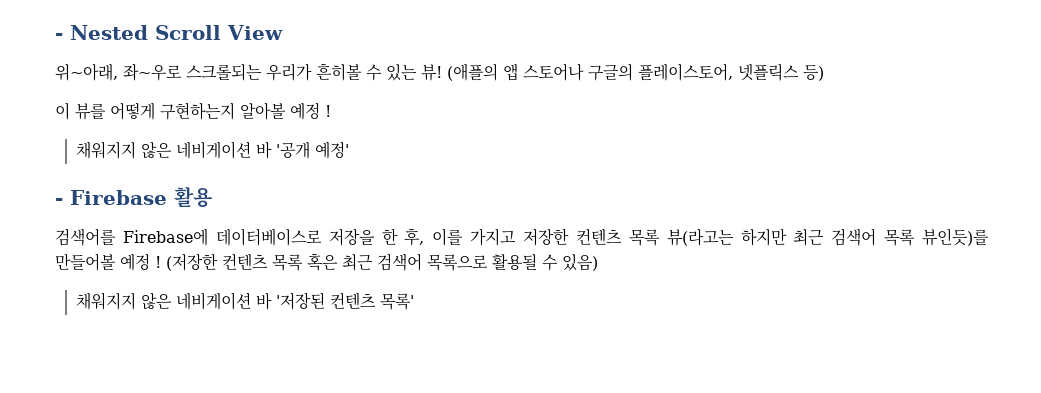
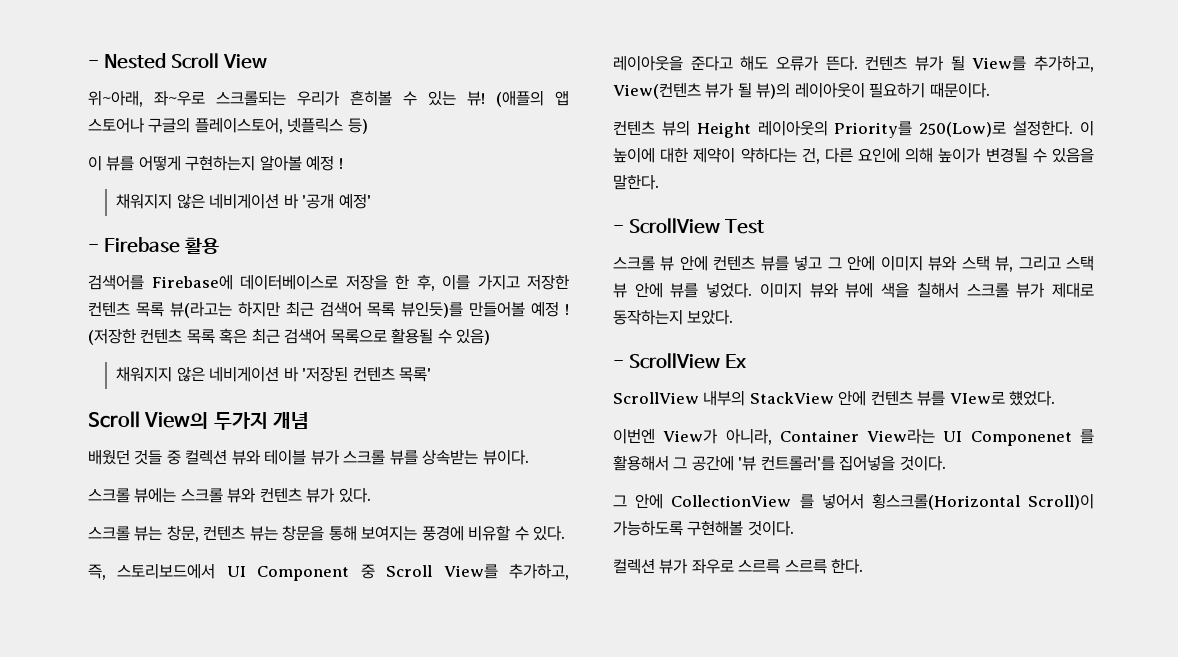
(414, 301) none -> [88,411,310,430] [88,449,529,465] [88,487,371,503] [88,525,566,542] [88,563,569,581] [613,55,1094,72] [613,82,990,99] [613,120,1094,138] [613,147,1094,164] [613,174,659,190] [613,218,764,234] [613,255,1094,272] [613,282,1094,298] [613,309,734,325] [613,353,746,369] [613,390,1056,406] [613,428,1094,446] [613,455,946,471] [613,493,1094,510] [613,520,794,536] [613,558,864,574] // Scroll View의 두가지 개념 // 배웠던 것들 중 컬렉션 뷰와 테이블 뷰가 스크롤 뷰를 상속받는 뷰이다. // 스크롤 뷰에는 스크롤 뷰와 컨텐츠 뷰가 있다. // 스크롤 뷰는 창문, 컨텐츠 뷰는 창문을 통해 보여지는 풍경에 비유할 수 있다. // 즉, 스토리보드에서 UI Component 중 Scroll View를 추가하고, 레이아웃을 준다고 해도 오류가 뜬다. 컨텐츠 뷰가 될 View를 추가하고, View(컨텐츠 뷰가 될 뷰)의 레이아웃이 필요하기 때문이다. // 컨텐츠 뷰의 Height 레이아웃의 Priority를 250(Low)로 설정한다. 이 높이에 대한 제약이 약하다는 건, 다른 요인에 의해 높이가 변경될 수 있음을 말한다. // - ScrollView Test // 스크롤 뷰 안에 컨텐츠 뷰를 넣고 그 안에 이미지 뷰와 스택 뷰, 그리고 스택 뷰 안에 뷰를 넣었다. 이미지 뷰와 뷰에 색을 칠해서 스크롤 뷰가 제대로 동작하는지 보았다. // - ScrollView Ex // ScrollView 내부의 StackView 안에 컨텐츠 뷰를 VIew로 헀었다. // 이번엔 View가 아니라, Container View라는 UI Componenet 를 활용해서 그 공간에 '뷰 컨트롤러'를 집어넣을 것이다. // 그 안에 CollectionView 를 넣어서 횡스크롤(Horizontal Scroll)이 가능하도록 구현해볼 것이다. // 컬렉션 뷰가 좌우로 스르륵 스르륵 한다.

